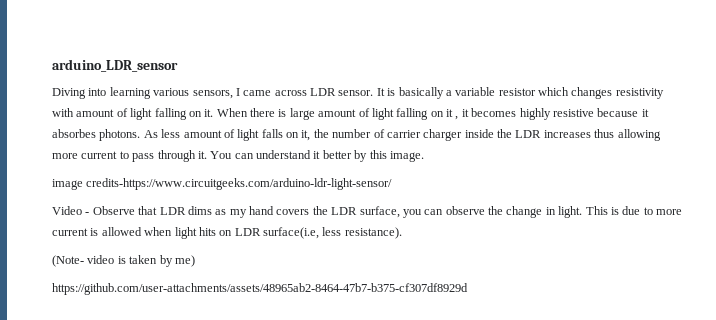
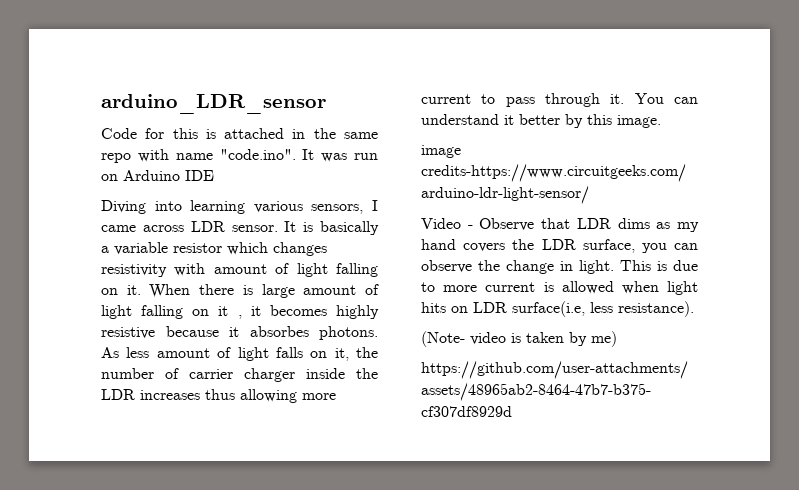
(178, 65) none -> [101,128,378,139] [101,149,378,163] [101,170,214,181] // Code for this is attached in the same repo with name "code.ino". It was run on Arduino IDE

